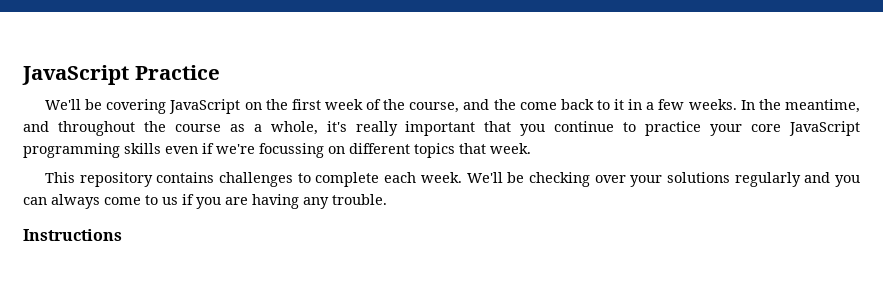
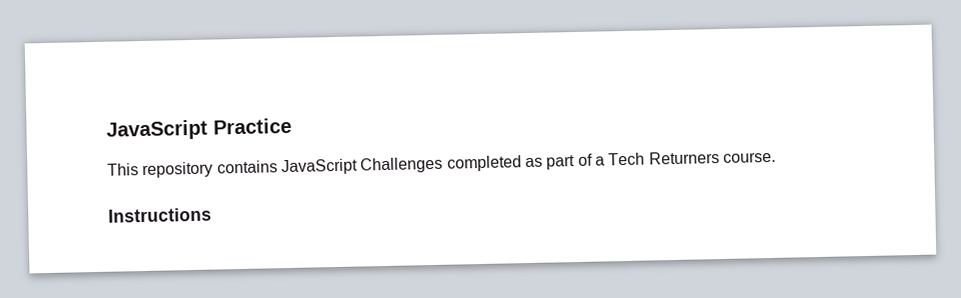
[45,99,861,114] [23,121,861,136] [23,143,531,158] [45,172,860,187] [23,194,387,209] We'll be covering JavaScript on the first week of the course, and the come back to it in a few weeks. In the meantime, and throughout the course as a whole, it's really important that you continue to practice your core JavaScript programming skills even if we're focussing on different topics that week. // This repository contains challenges to complete each week. We'll be checking over your solutions regularly and you can always come to us if you are having any trouble. -> [107,151,776,179] This repository contains JavaScript Challenges completed as part of a Tech Returners course.

